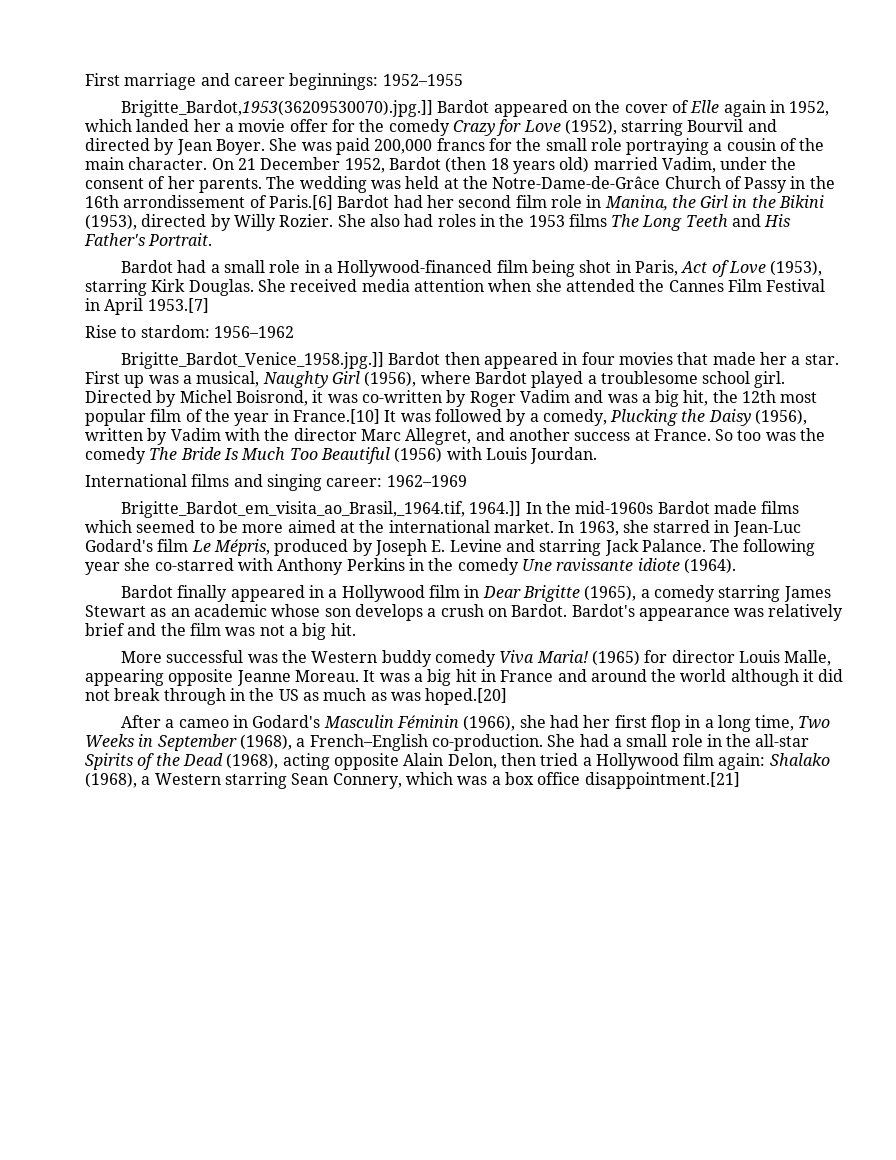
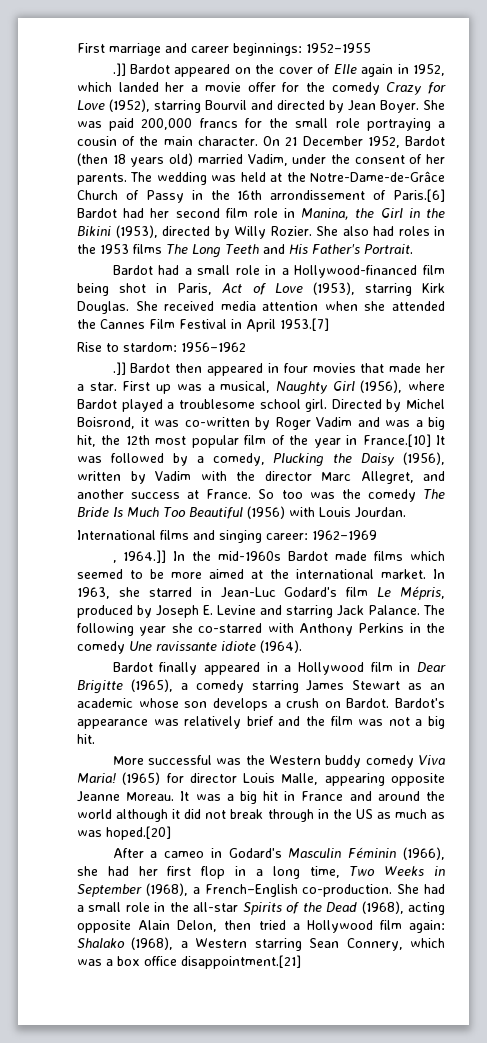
[121,100,434,117] Brigitte_Bardot,1953(36209530070).jpg.]] -> [112,63,126,76] .]]
[121,352,385,369] Brigitte_Bardot_Venice_1958.jpg.]] -> [112,362,126,375] .]]
[121,501,466,518] Brigitte_Bardot_em_visita_ao_Brasil,_1964.tif, -> [112,560,117,563] ,

